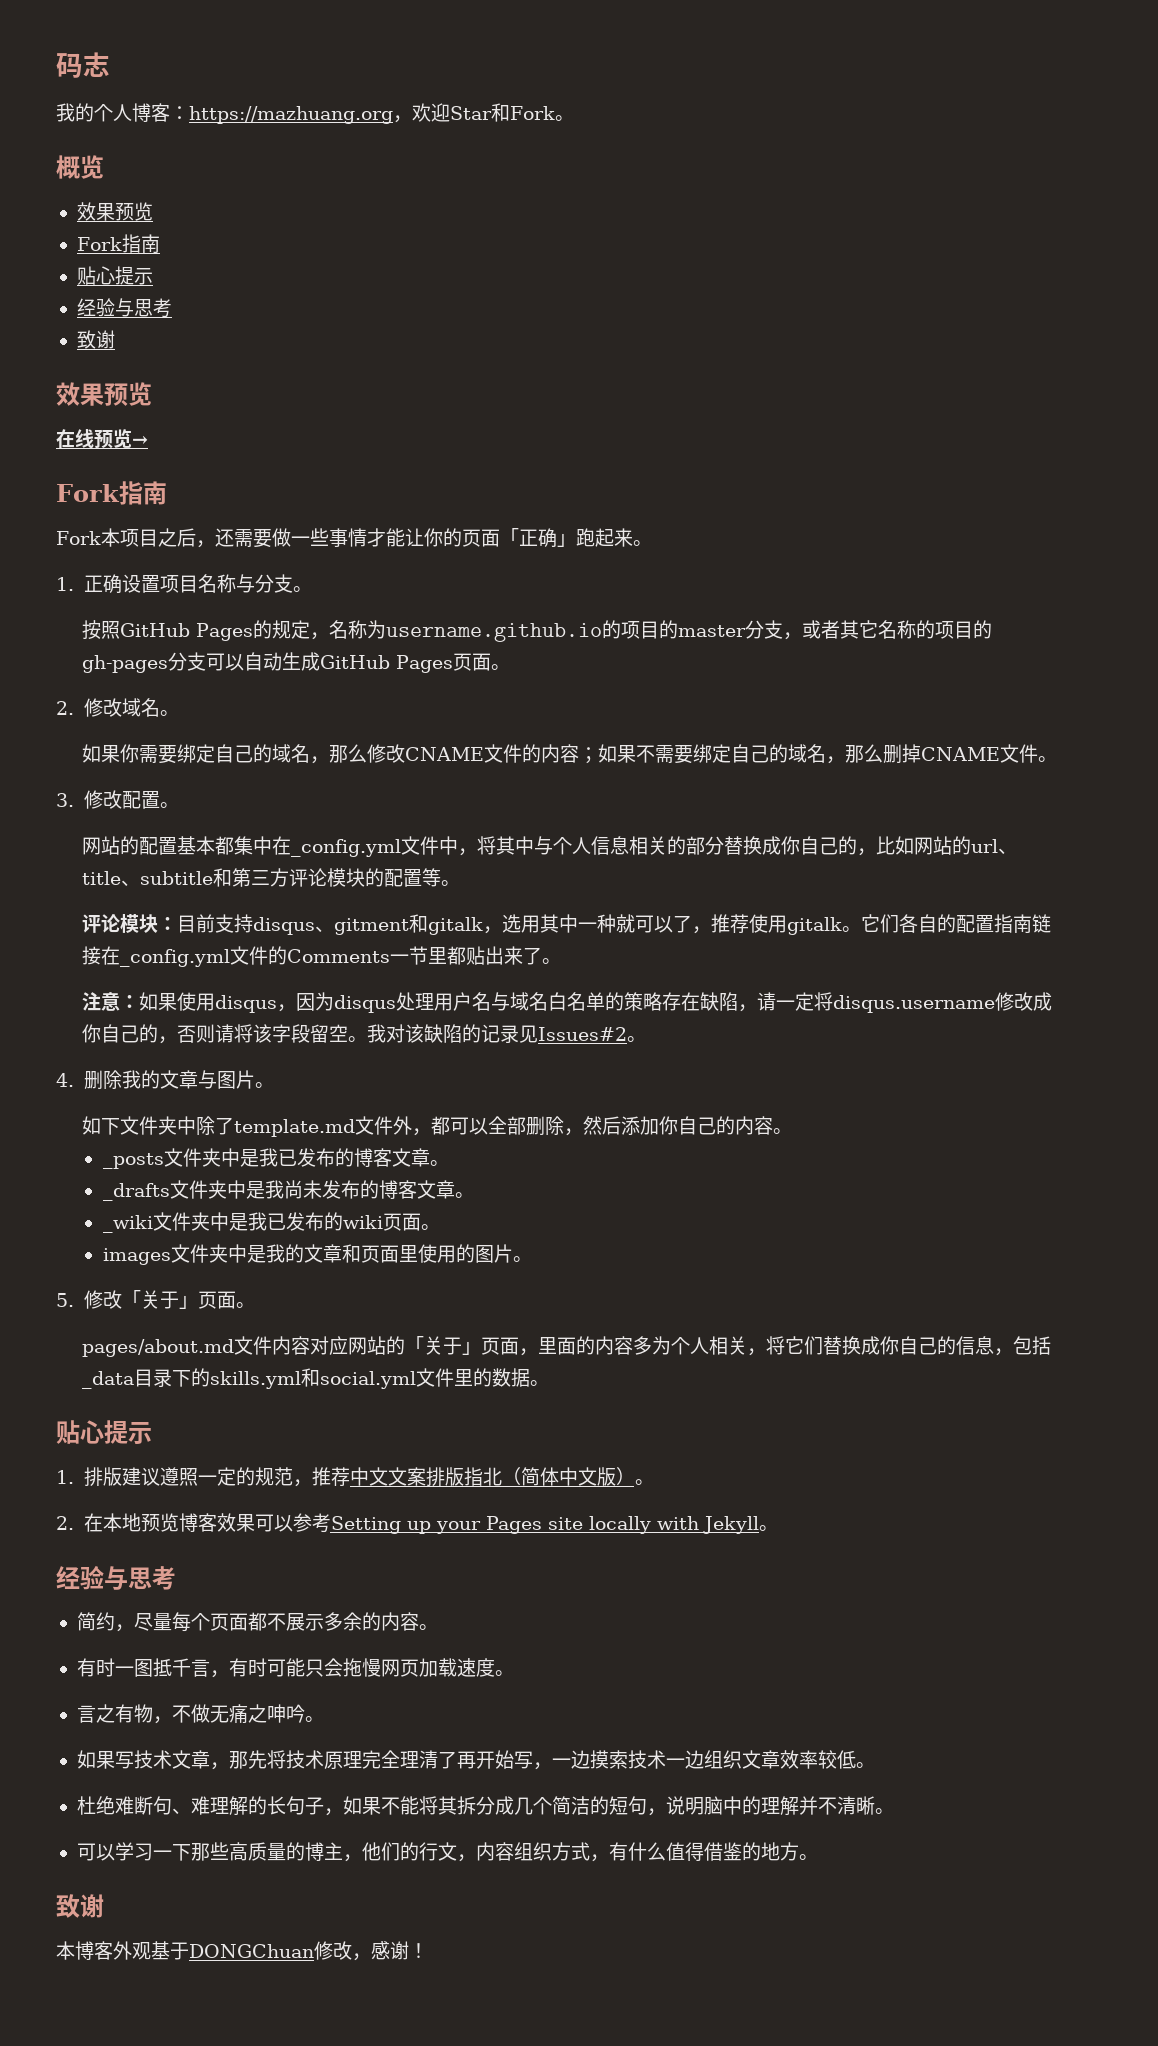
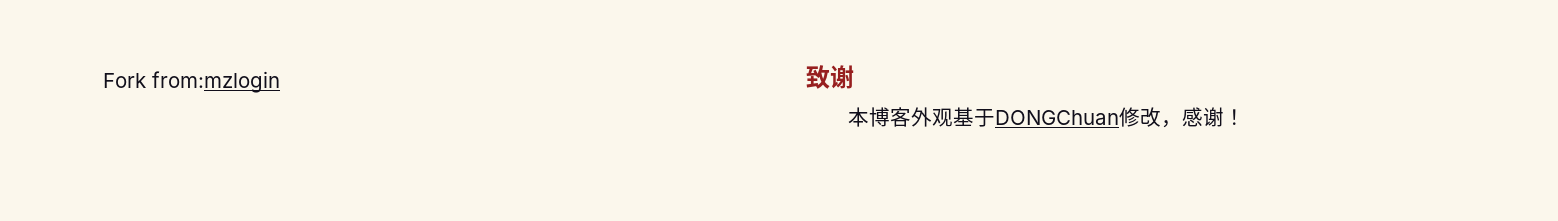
[56,52,110,78] [56,103,574,124] [56,155,104,179] [76,202,153,221] [76,234,160,253] [76,266,153,285] [76,298,172,318] [76,330,115,349] [56,382,152,406] [56,429,148,449] [56,481,167,505] [56,528,652,548] [56,574,312,594] [81,620,992,642] [81,652,510,673] [56,698,179,717] [81,744,1057,764] [56,790,179,809] [81,836,1017,857] [81,868,460,887] [81,914,1051,935] [81,946,561,967] [81,992,1052,1013] [81,1024,646,1044] [56,1070,274,1090] [81,1116,792,1137] [102,1148,449,1169] [102,1180,474,1201] [102,1212,440,1233] [102,1244,532,1265] [56,1290,255,1309] [81,1336,1051,1357] [81,1368,549,1389] [56,1420,152,1444] [56,1467,654,1487] [56,1513,779,1534] [56,1565,176,1590] [76,1612,438,1632] [76,1658,514,1678] [76,1704,324,1724] [76,1750,875,1770] [76,1796,894,1816] [76,1842,818,1862] 码志 // 我的个人博客：https://mazhuang.org，欢迎Star和Fork。 // 概览 // 效果预览 // Fork指南 // 贴心提示 // 经验与思考 // 致谢 // 效果预览 // 在线预览→ // Fork指南 // Fork本项目之后，还需要做一些事情才能让你的页面「正确」跑起来。 // 1.正确设置项目名称与分支。 // 按照GitHub Pages的规定，名称为username.github.io的项目的master分支，或者其它名称的项目的gh-pages分支可以自动生成GitHub Pages页面。 // 2.修改域名。 // 如果你需要绑定自己的域名，那么修改CNAME文件的内容；如果不需要绑定自己的域名，那么删掉CNAME文件。 // 3.修改配置。 // 网站的配置基本都集中在_config.yml文件中，将其中与个人信息相关的部分替换成你自己的，比如网站的url、title、subtitle和第三方评论模块的配置等。 // 评论模块：目前支持disqus、gitment和gitalk，选用其中一种就可以了，推荐使用gitalk。它们各自的配置指南链接在_config.yml文件的Comments一节里都贴出来了。 // 注意：如果使用disqus，因为disqus处理用户名与域名白名单的策略存在缺陷，请一定将disqus.username修改成你自己的，否则请将该字段留空。我对该缺陷的记录见Issues#2。 // 4.删除我的文章与图片。 // 如下文件夹中除了template.md文件外，都可以全部删除，然后添加你自己的内容。 // _posts文件夹中是我已发布的博客文章。 // _drafts文件夹中是我尚未发布的博客文章。 // _wiki文件夹中是我已发布的wiki页面。 // images文件夹中是我的文章和页面里使用的图片。 // 5.修改「关于」页面。 // pages/about.md文件内容对应网站的「关于」页面，里面的内容多为个人相关，将它们替换成你自己的信息，包括_data目录下的skills.yml和social.yml文件里的数据。 // 贴心提示 // 1.排版建议遵照一定的规范，推荐中文文案排版指北（简体中文版）。 // 2.在本地预览博客效果可以参考Setting up your Pages site locally with Jekyll。 // 经验与思考 // 简约，尽量每个页面都不展示多余的内容。 // 有时一图抵千言，有时可能只会拖慢网页加载速度。 // 言之有物，不做无痛之呻吟。 // 如果写技术文章，那先将技术原理完全理清了再开始写，一边摸索技术一边组织文章效率较低。 // 杜绝难断句、难理解的长句子，如果不能将其拆分成几个简洁的短句，说明脑中的理解并不清晰。 // 可以学习一下那些高质量的博主，他们的行文，内容组织方式，有什么值得借鉴的地方。 -> [103,71,280,93] Fork from:mzlogin

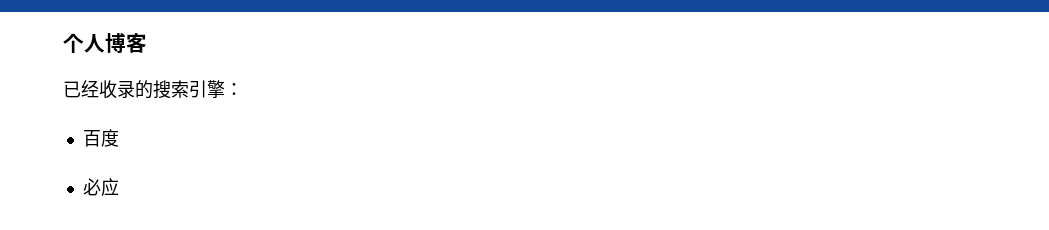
[103,71,280,93] [806,65,854,89] [848,107,1246,128] Fork from:mzlogin // 致谢 // 本博客外观基于DONGChuan修改，感谢！ -> [63,33,147,53] [63,80,243,99] [82,129,119,147] [82,178,119,196] 个人博客 // 已经收录的搜索引擎： // 百度 // 必应

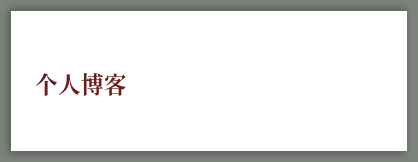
[63,80,243,99] [82,129,119,147] [82,178,119,196] // 已经收录的搜索引擎： // 百度 // 必应 -> (127, 84) none

